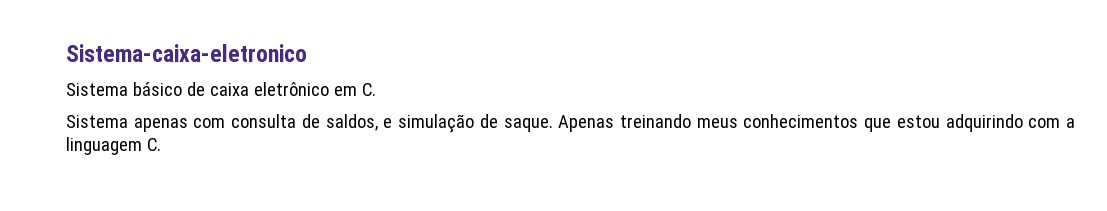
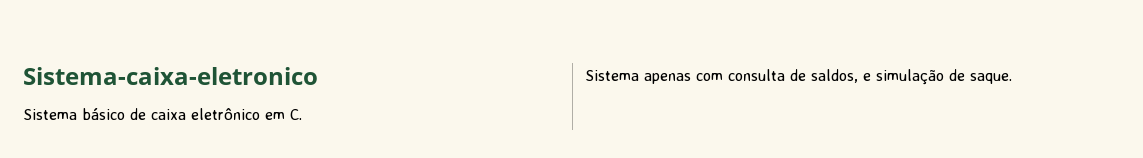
[558,114,1075,132] [66,137,161,155] Apenas treinando meus conhecimentos que estou adquirindo com a linguagem C. -> (1012, 78) none

